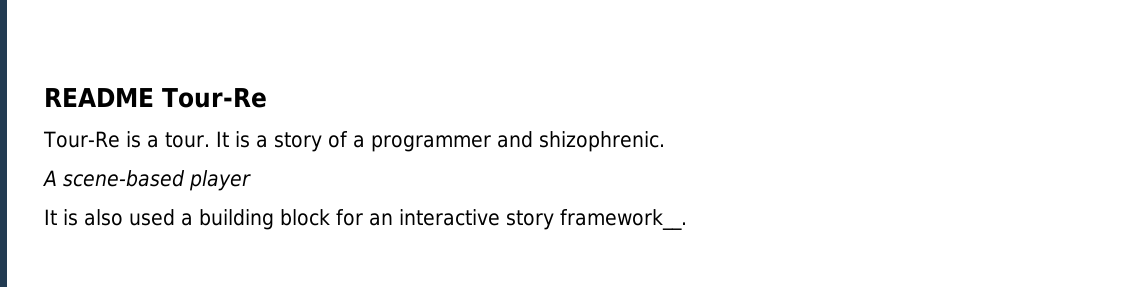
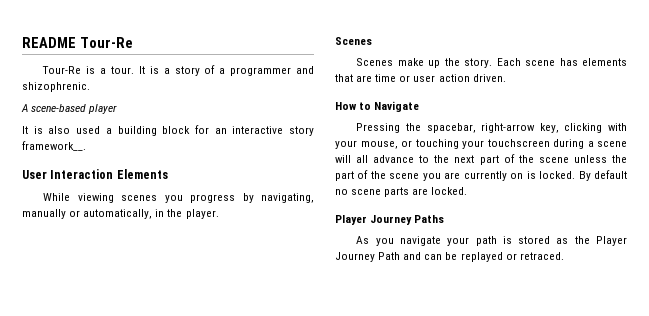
(687, 219) none -> [22,169,168,179] [43,193,314,203] [22,209,219,219] [335,37,372,45] [356,58,627,68] [335,74,506,82] [335,101,420,112] [356,123,627,133] [335,139,627,149] [335,154,627,165] [335,170,627,181] [335,187,468,197] [335,215,445,225] [356,236,627,246] [335,252,564,262] // User Interaction Elements // While viewing scenes you progress by navigating, manually or automatically, in the player. // Scenes // Scenes make up the story. Each scene has elements that are time or user action driven. // How to Navigate // Pressing the spacebar, right-arrow key, clicking with your mouse, or touching your touchscreen during a scene will all advance to the next part of the scene unless the part of the scene you are currently on is locked. By default no scene parts are locked. // Player Journey Paths // As you navigate your path is stored as the Player Journey Path and can be replayed or retraced.

